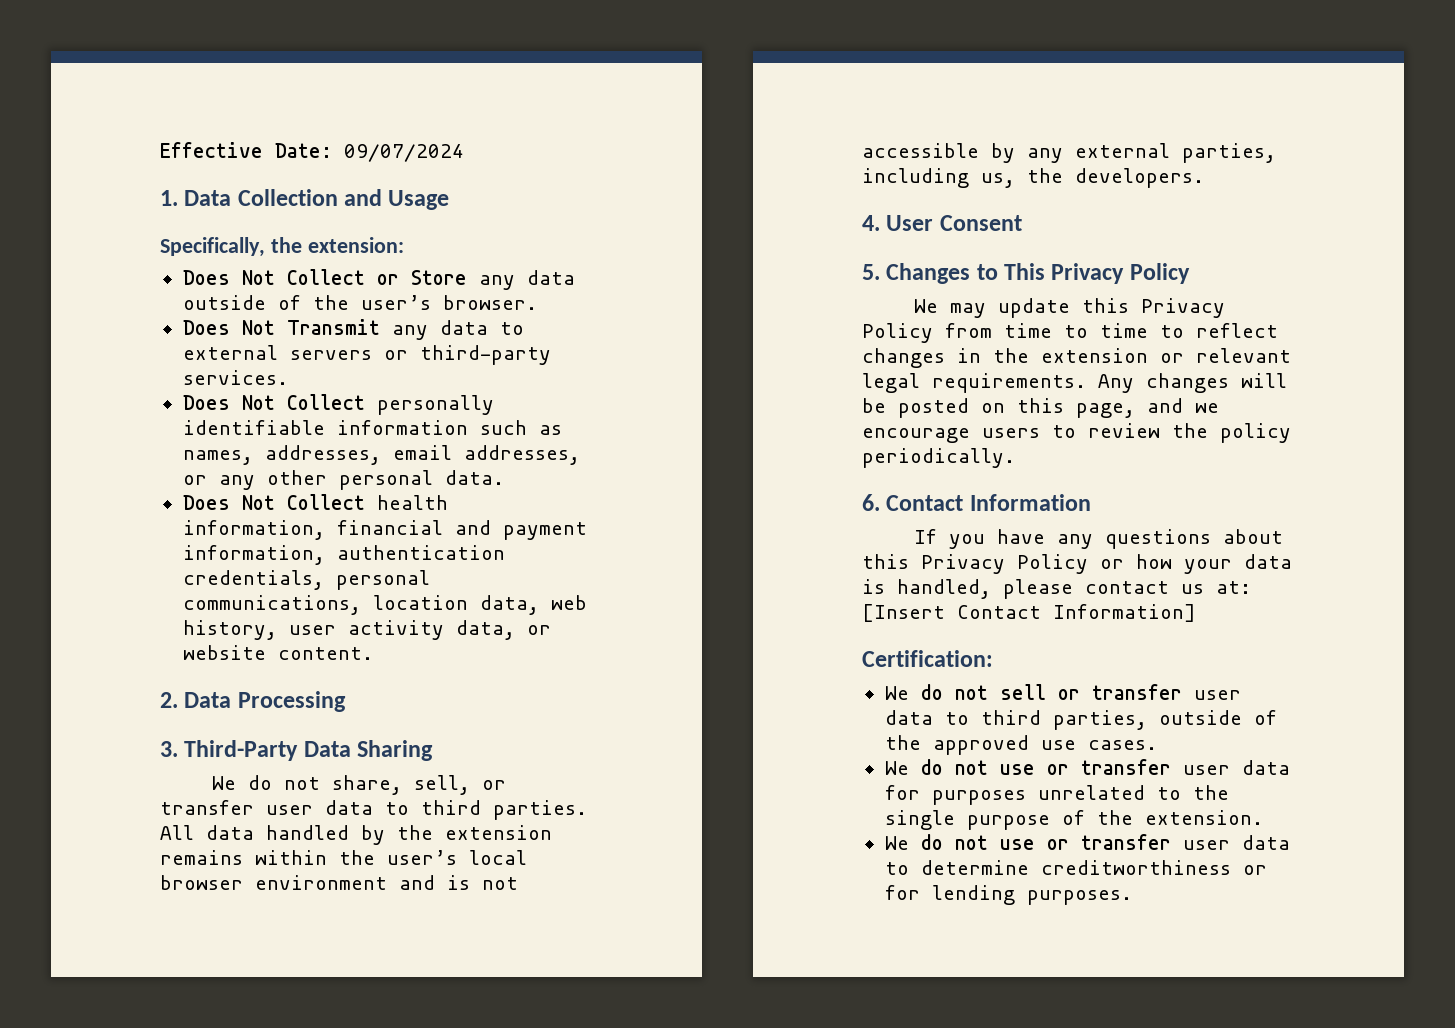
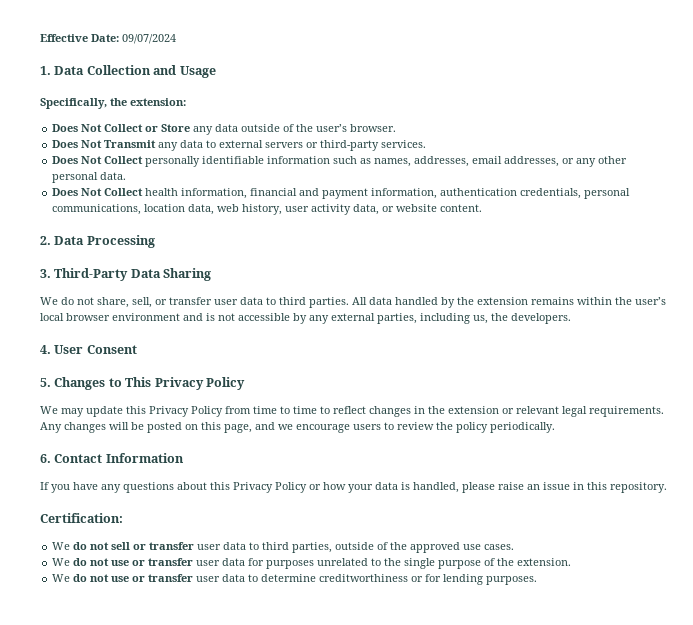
[1085,581,1251,594] [862,604,1196,622] contact us at: [Insert Contact Information] -> [498,482,667,493] raise an issue in this repository.

